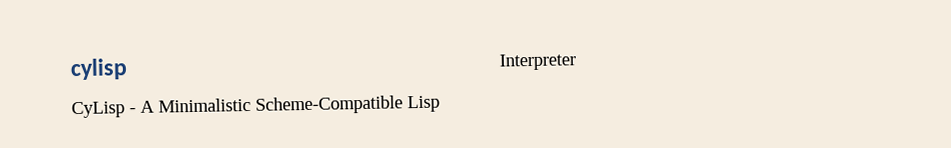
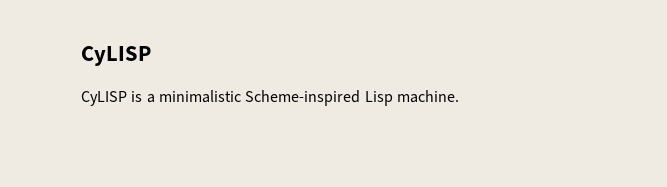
[70,58,128,81] [71,95,440,119] [499,53,576,71] cylisp // CyLisp - A Minimalistic Scheme-Compatible Lisp Interpreter -> [81,46,151,66] [81,90,459,106] CyLISP // CyLISP is a minimalistic Scheme-inspired Lisp machine.

